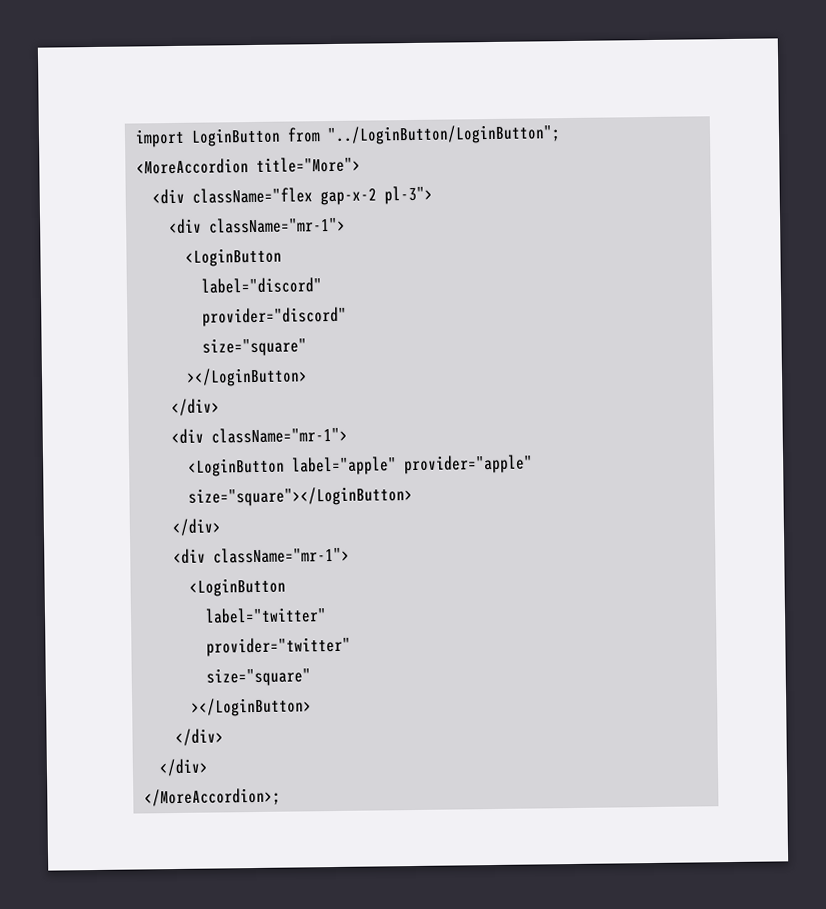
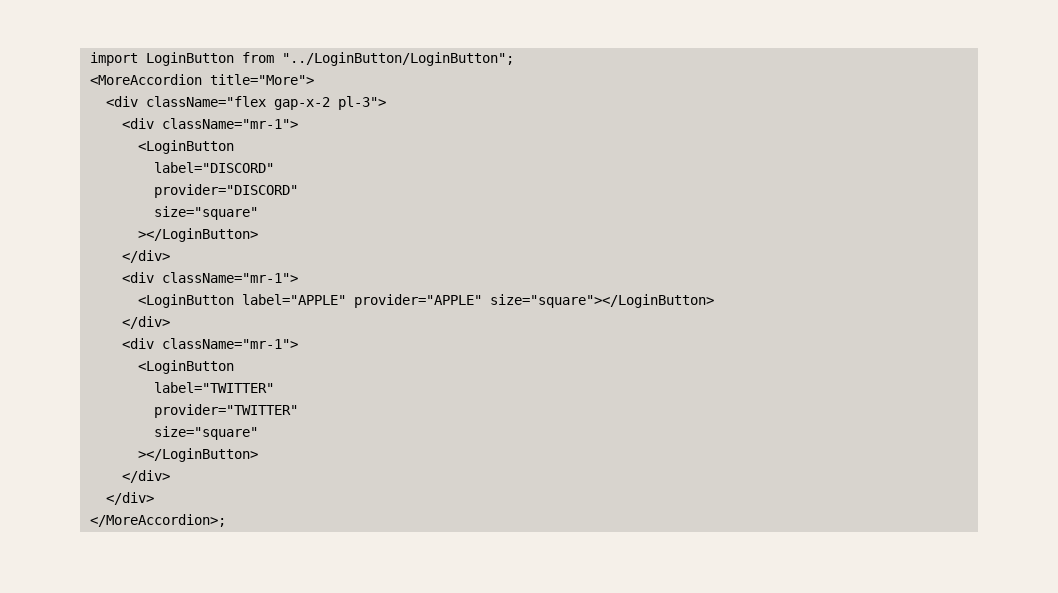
[200,277,322,294] [201,306,347,327] label="discord" // provider="discord" -> [153,162,274,173] [153,184,298,198] label="DISCORD" // provider="DISCORD"
[291,454,533,476] label="apple" provider="apple" -> [241,294,482,308] label="APPLE" provider="APPLE"
[204,607,327,624] [205,636,351,657] label="twitter" // provider="twitter" -> [153,382,274,393] [153,404,298,418] label="TWITTER" // provider="TWITTER"

